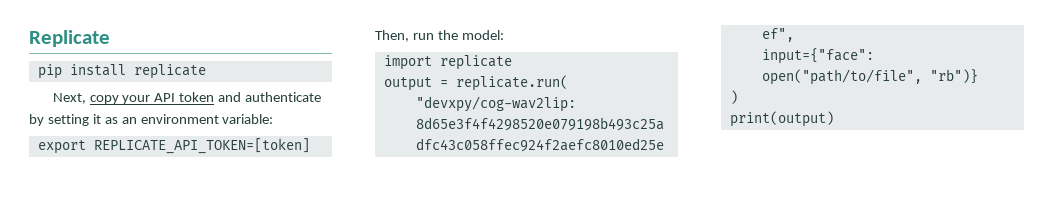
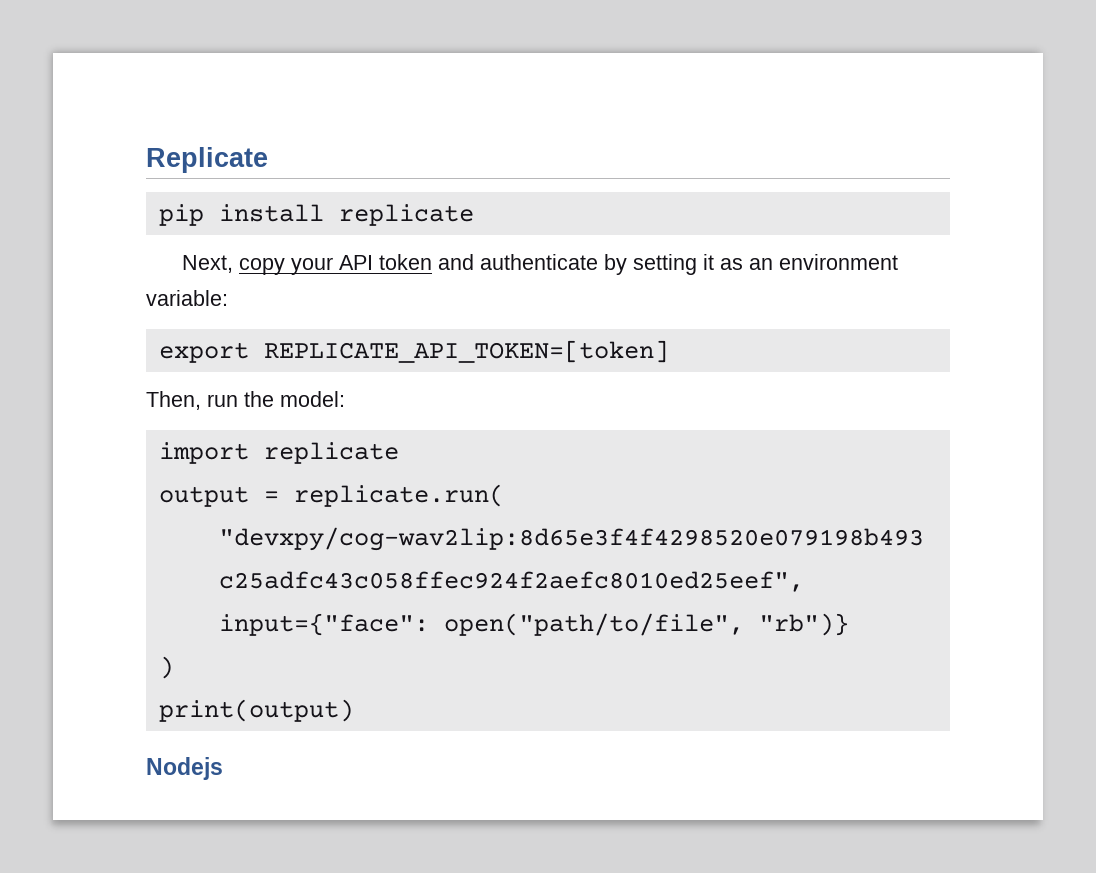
(834, 119) none -> [146,757,223,780] // Nodejs

